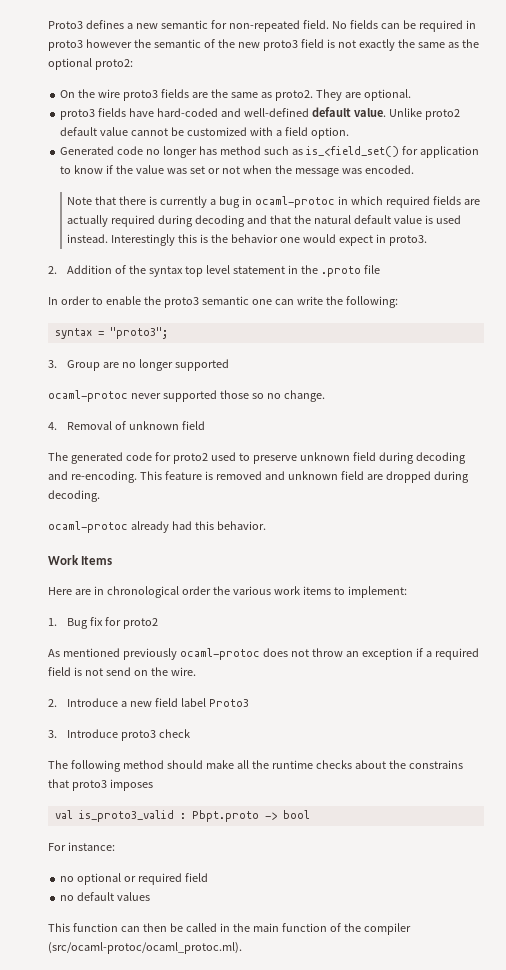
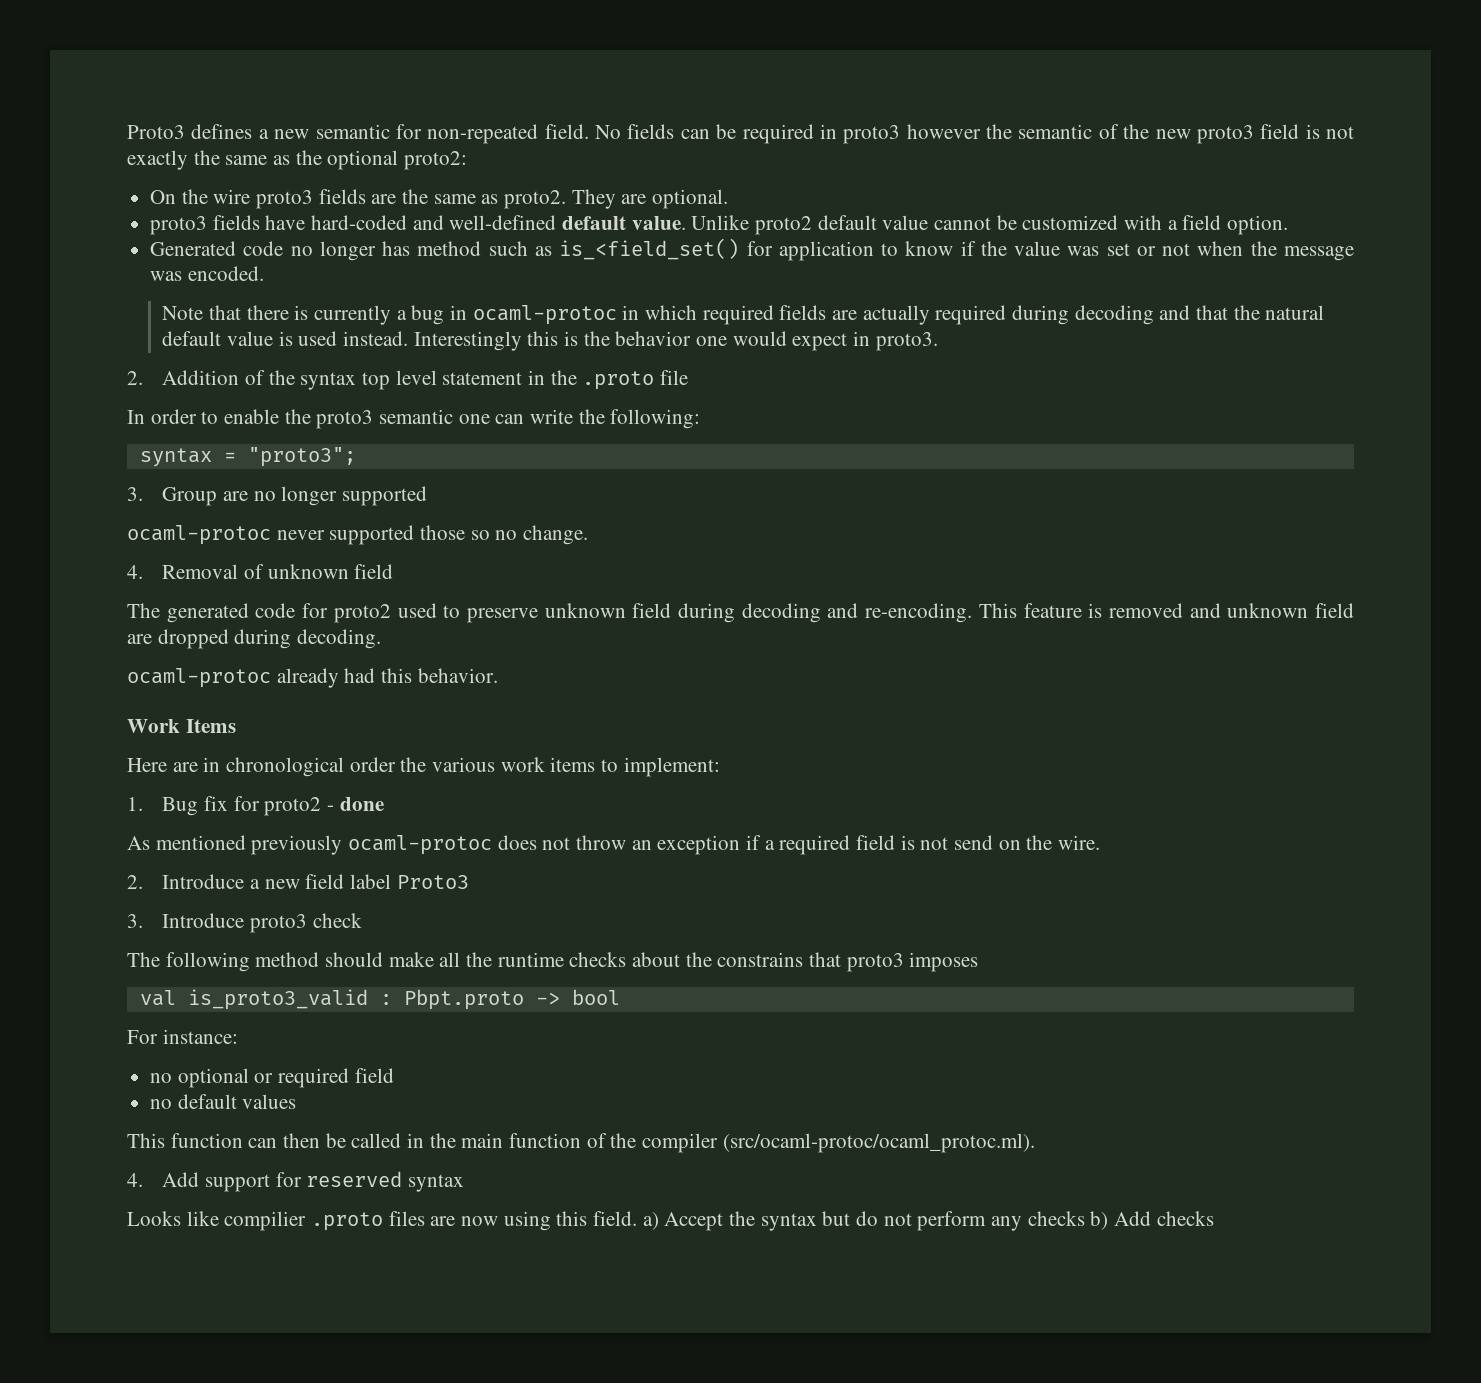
(159, 623) none -> [327,797,384,811] - done
(242, 948) none -> [127,1171,465,1192] [127,1211,1214,1231] // 4. Add support for reserved syntax // Looks like compilier .proto files are now using this field. a) Accept the syntax but do not perform any checks b) Add checks

